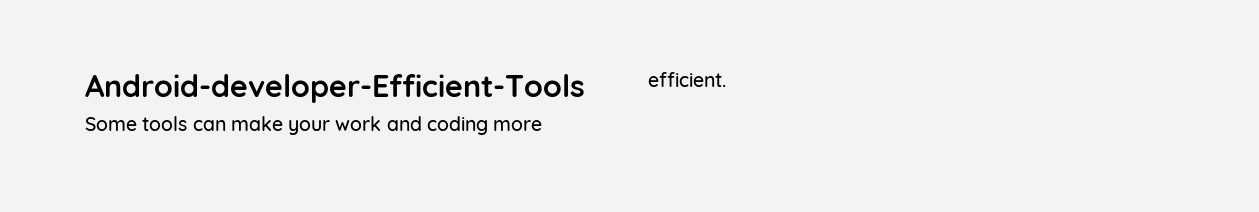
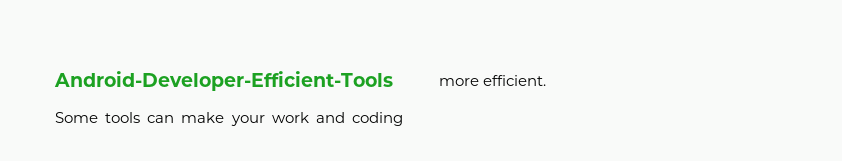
[85,74,585,103] Android-developer-Efficient-Tools -> [54,71,393,91] Android-Developer-Efficient-Tools

